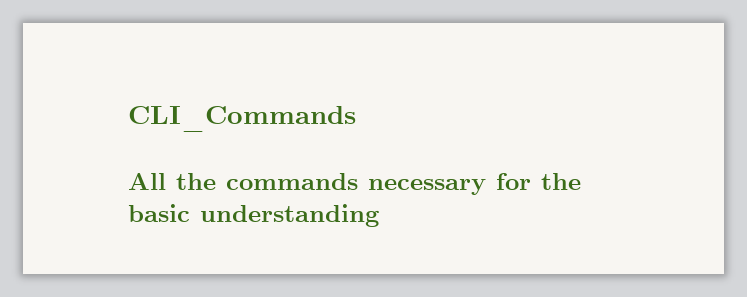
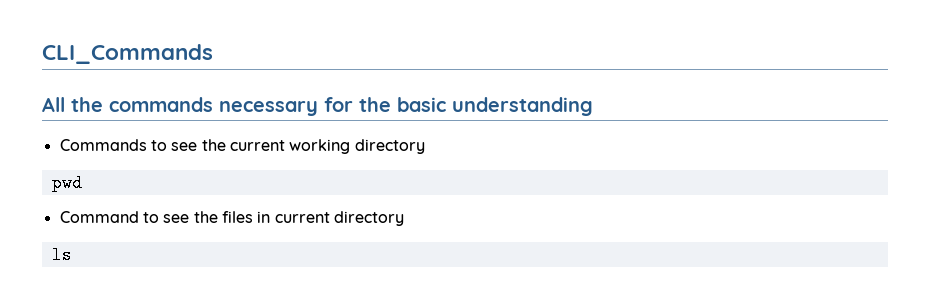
(379, 215) none -> [59,139,425,154] [51,174,82,192] [59,211,404,226] [51,246,72,264] // Commands to see the current working directory // pwd // Command to see the files in current directory // ls

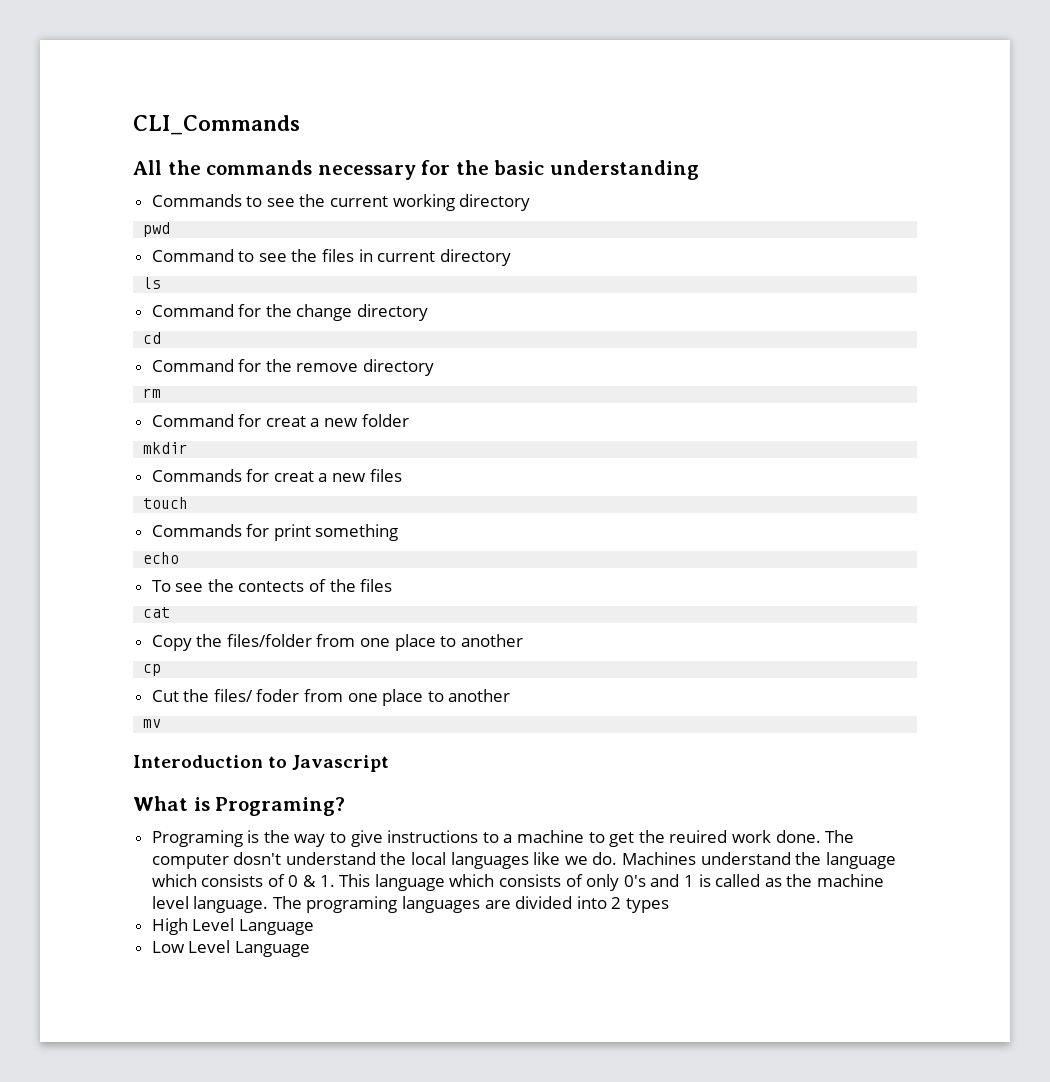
(72, 255) none -> [151,304,429,321] [143,332,162,344] [151,359,435,376] [143,388,162,398] [151,414,409,427] [143,442,189,454] [151,469,402,482] [143,497,189,509] [151,524,399,541] [143,552,180,564] [151,579,393,592] [143,607,171,618] [151,634,523,651] [143,664,162,676] [151,689,511,706] [143,719,162,728] [133,755,390,772] [133,796,346,816] [151,830,855,847] [151,852,896,869] [151,874,884,891] [151,896,670,913] [151,918,314,935] [151,940,310,957] // Command for the change directory // cd // Command for the remove directory // rm // Command for creat a new folder // mkdir // Commands for creat a new files // touch // Commands for print something // echo // To see the contects of the files // cat // Copy the files/folder from one place to another // cp // Cut the files/ foder from one place to another // mv // Interoduction to Javascript // What is Programing? // Programing is the way to give instructions to a machine to get the reuired work done. The computer dosn't understand the local languages like we do. Machines understand the language which consists of 0 & 1. This language which consists of only 0's and 1 is called as the machine level language. The programing languages are divided into 2 types // High Level Language // Low Level Language

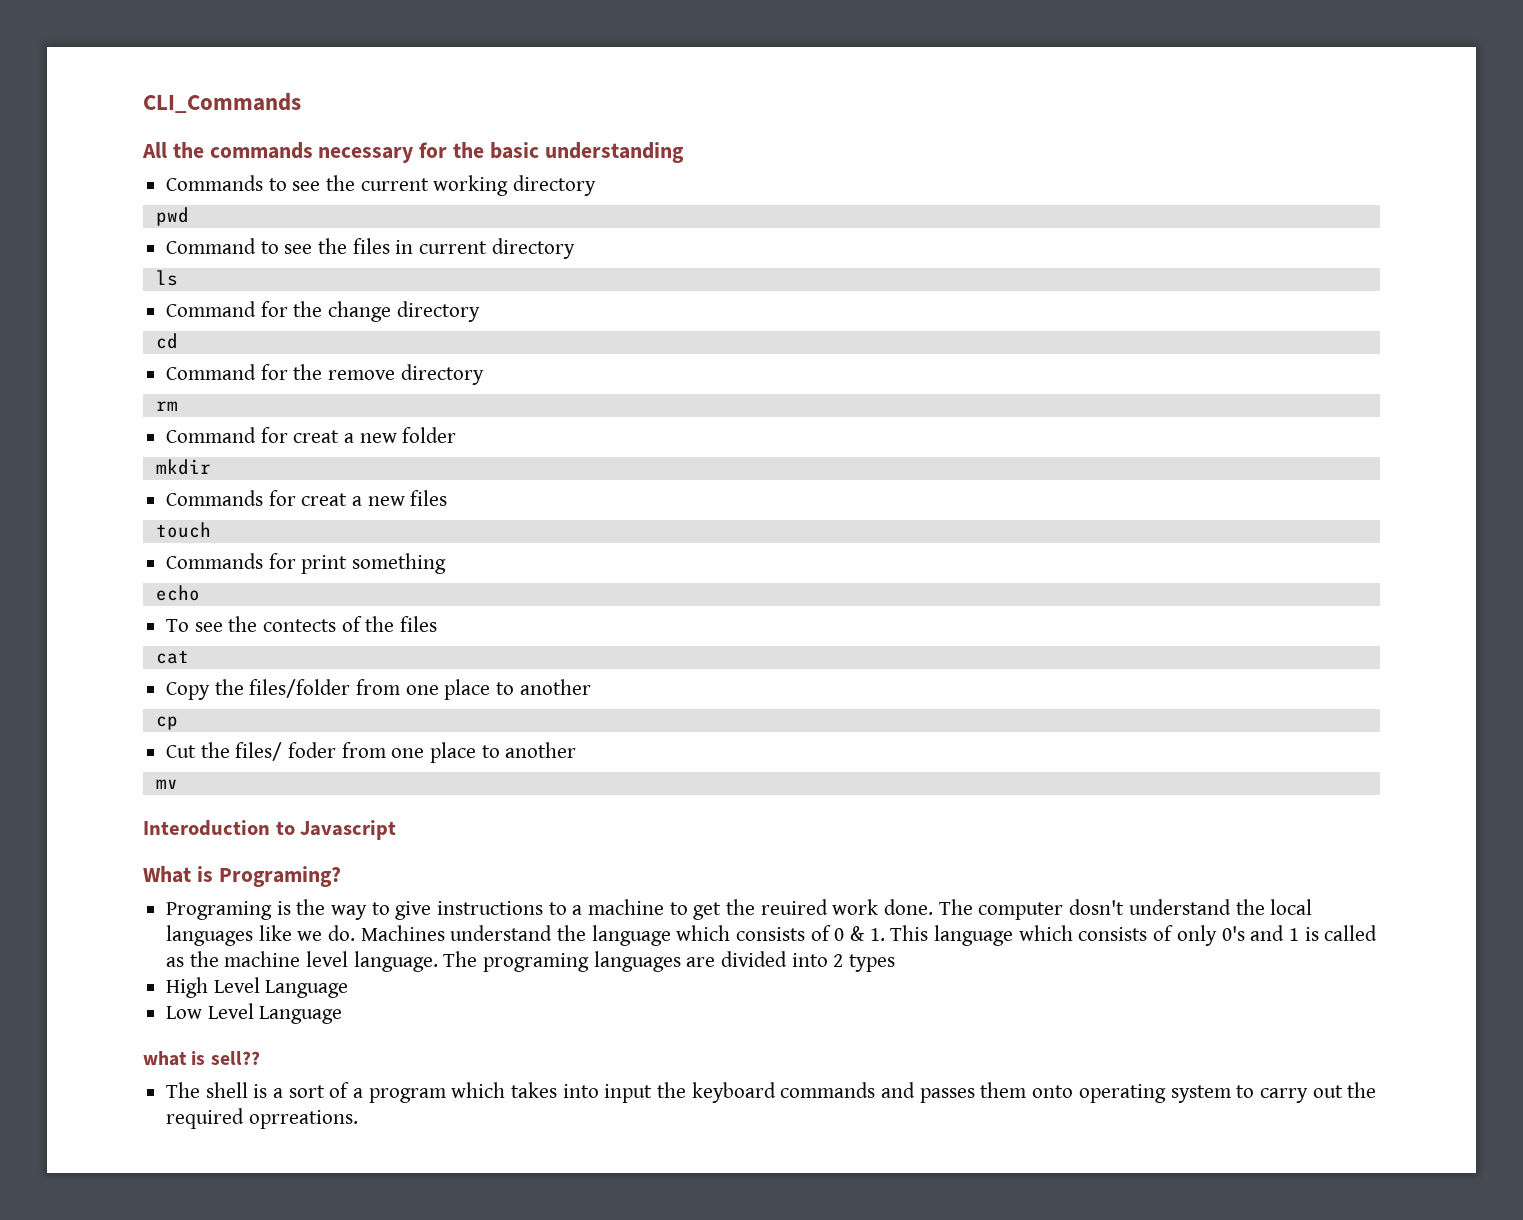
(310, 949) none -> [143,1051,260,1066] [166,1082,1377,1103] [166,1108,358,1129] // what is sell?? // The shell is a sort of a program which takes into input the keyboard commands and passes them onto operating system to carry out the required oprreations.

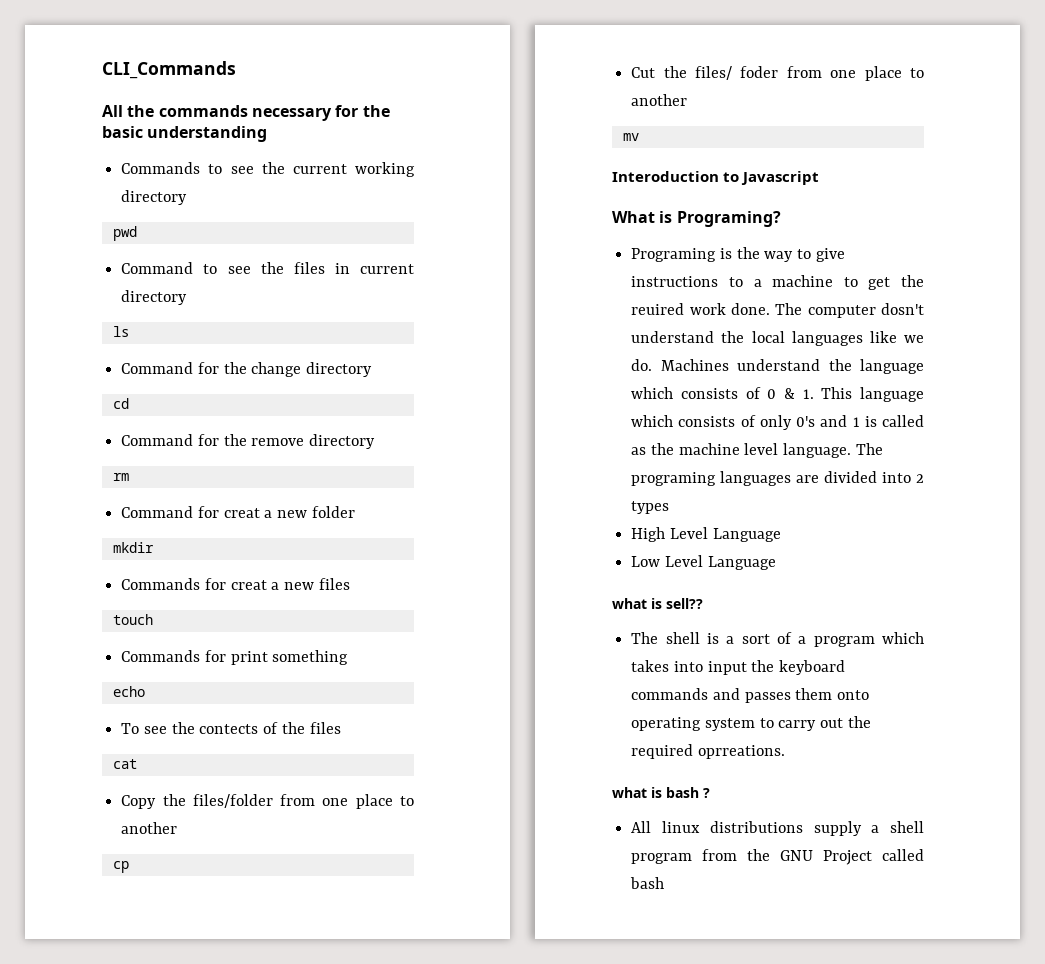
(358, 1119) none -> [612,787,710,798] [631,821,924,836] [631,849,924,865] [630,877,665,889] // what is bash ? // All linux distributions supply a shell program from the GNU Project called bash

